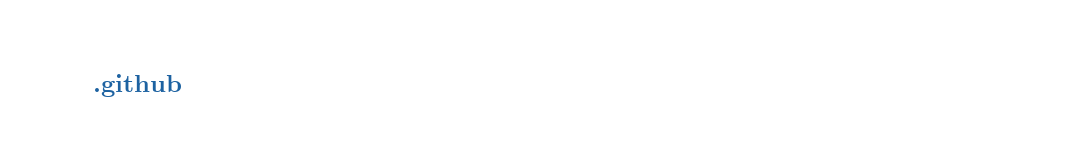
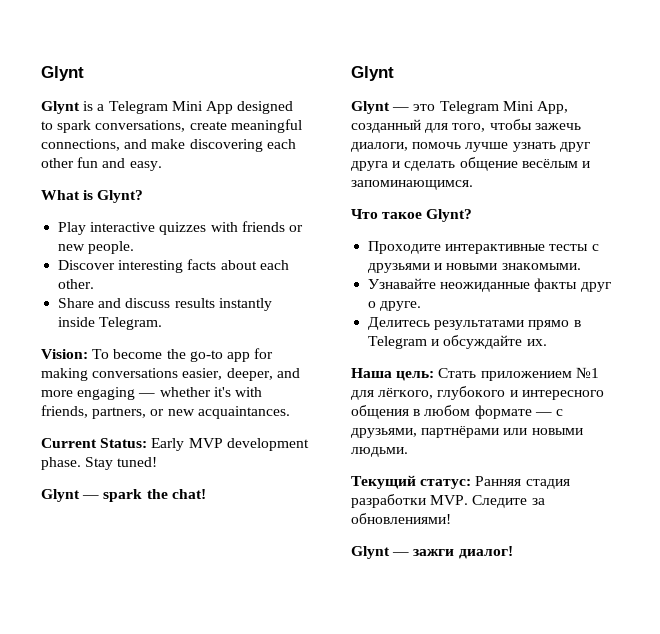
[93,74,182,97] .github -> [41,66,84,81] [41,101,294,114] [41,119,302,133] [41,139,296,152] [41,157,162,171] [41,190,144,203] [58,221,303,235] [58,241,135,254] [58,259,289,273] [58,279,95,289] [58,298,272,311] [58,317,163,330] [41,348,274,362] [41,368,300,381] [41,387,262,400] [41,405,290,419] [41,438,309,451] [41,457,158,470] [41,489,206,502] [351,66,394,81] [351,101,568,114] [351,119,581,133] [351,142,590,152] [351,157,590,171] [351,180,473,190] [351,209,473,222] [368,241,599,254] [368,263,581,273] [368,278,611,292] [368,301,422,311] [368,317,581,330] [368,335,547,349] [351,367,599,381] [351,386,604,400] [351,405,563,419] [351,426,583,438] [351,447,408,457] [351,475,570,489] [351,494,545,508] [351,513,451,524] [351,546,513,559] Glynt // Glynt is a Telegram Mini App designed to spark conversations, create meaningful connections, and make discovering each other fun and easy. // What is Glynt? // Play interactive quizzes with friends or new people. // Discover interesting facts about each other. // Share and discuss results instantly inside Telegram. // Vision: To become the go-to app for making conversations easier, deeper, and more engaging — whether it's with friends, partners, or new acquaintances. // Current Status: Early MVP development phase. Stay tuned! // Glynt — spark the chat! // Glynt // Glynt — это Telegram Mini App, созданный для того, чтобы зажечь диалоги, помочь лучше узнать друг друга и сделать общение весёлым и запоминающимся. // Что такое Glynt? // Проходите интерактивные тесты с друзьями и новыми знакомыми. // Узнавайте неожиданные факты друг о друге. // Делитесь результатами прямо в Telegram и обсуждайте их. // Наша цель: Стать приложением №1 для лёгкого, глубокого и интересного общения в любом формате — с друзьями, партнёрами или новыми людьми. // Текущий статус: Ранняя стадия разработки MVP. Следите за обновлениями! // Glynt — зажги диалог!

